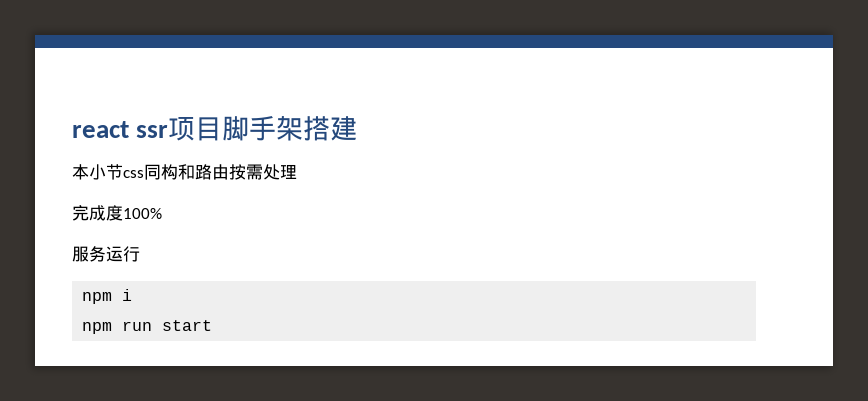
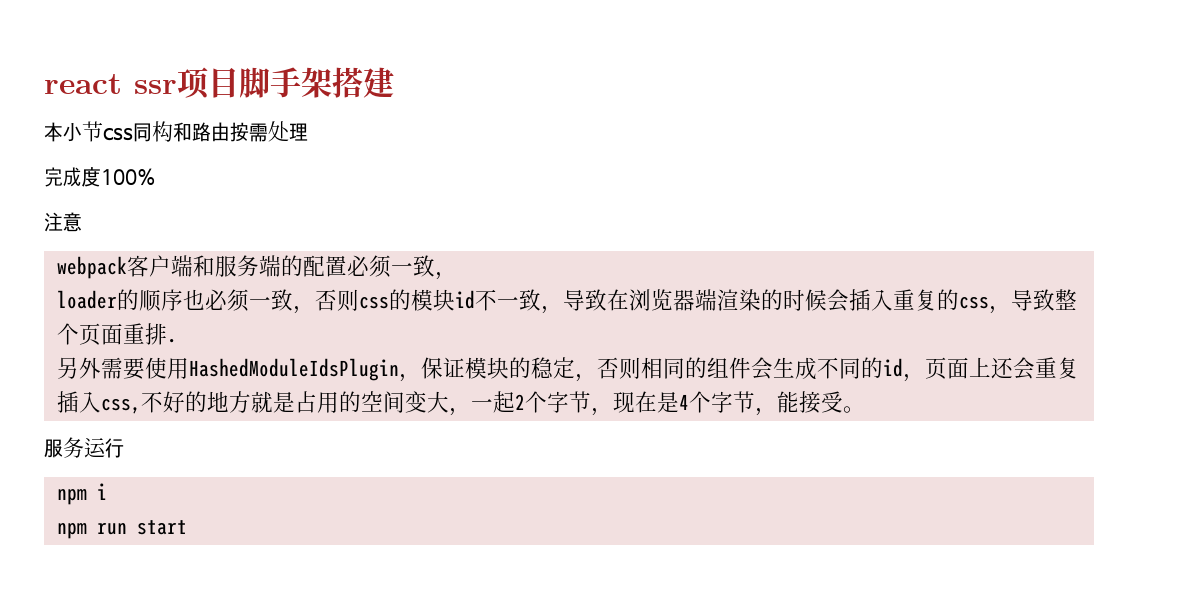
(162, 213) none -> [44,212,82,232] [56,255,457,280] [56,289,1077,314] [56,323,177,345] [56,357,1079,382] [56,391,865,416] // 注意 // webpack客户端和服务端的配置必须一致， // loader的顺序也必须一致，否则css的模块id不一致，导致在浏览器端渲染的时候会插入重复的css，导致整个页面重排. // 另外需要使用HashedModuleIdsPlugin，保证模块的稳定，否则相同的组件会生成不同的id，页面上还会重复插入css,不好的地方就是占用的空间变大，一起2个字节，现在是4个字节，能接受。

